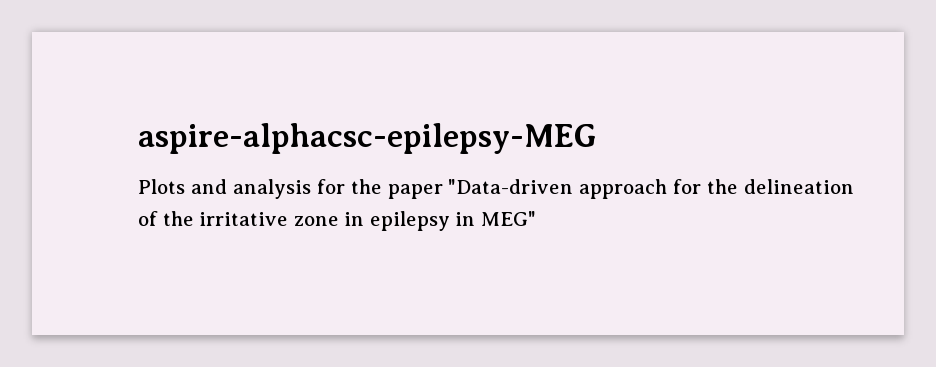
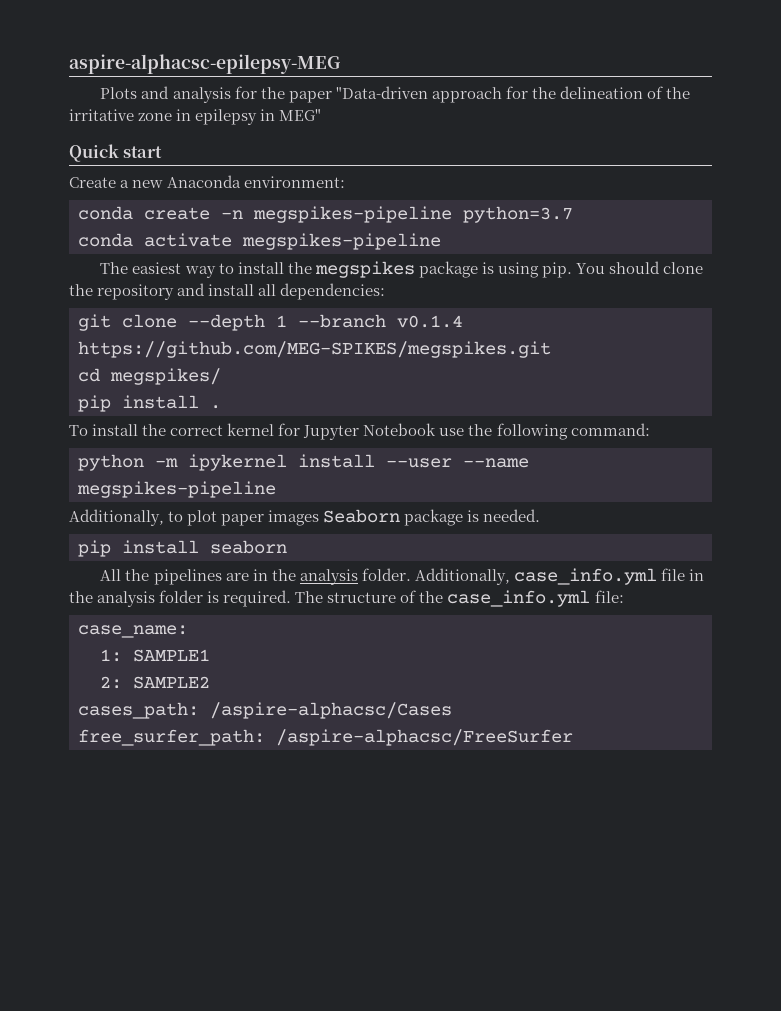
(536, 218) none -> [69,144,163,162] [69,175,346,188] [78,206,573,223] [78,233,441,250] [100,261,704,278] [69,283,386,300] [78,314,463,331] [78,341,551,358] [78,368,221,385] [78,395,221,412] [69,423,650,440] [78,454,529,471] [77,481,276,498] [69,509,541,526] [78,540,287,557] [100,568,704,585] [69,590,624,607] [78,625,188,638] [100,649,210,662] [100,676,210,689] [78,702,452,719] [78,729,573,746] // Quick start // Create a new Anaconda environment: // conda create -n megspikes-pipeline python=3.7 // conda activate megspikes-pipeline // The easiest way to install the megspikes package is using pip. You should clone the repository and install all dependencies: // git clone --depth 1 --branch v0.1.4 https://github.com/MEG-SPIKES/megspikes.git // cd megspikes/ // pip install . // To install the correct kernel for Jupyter Notebook use the following command: // python -m ipykernel install --user --name megspikes-pipeline // Additionally, to plot paper images Seaborn package is needed. // pip install seaborn // All the pipelines are in the analysis folder. Additionally, case_info.yml file in the analysis folder is required. The structure of the case_info.yml file: // case_name: // 1: SAMPLE1 // 2: SAMPLE2 // cases_path: /aspire-alphacsc/Cases // free_surfer_path: /aspire-alphacsc/FreeSurfer

